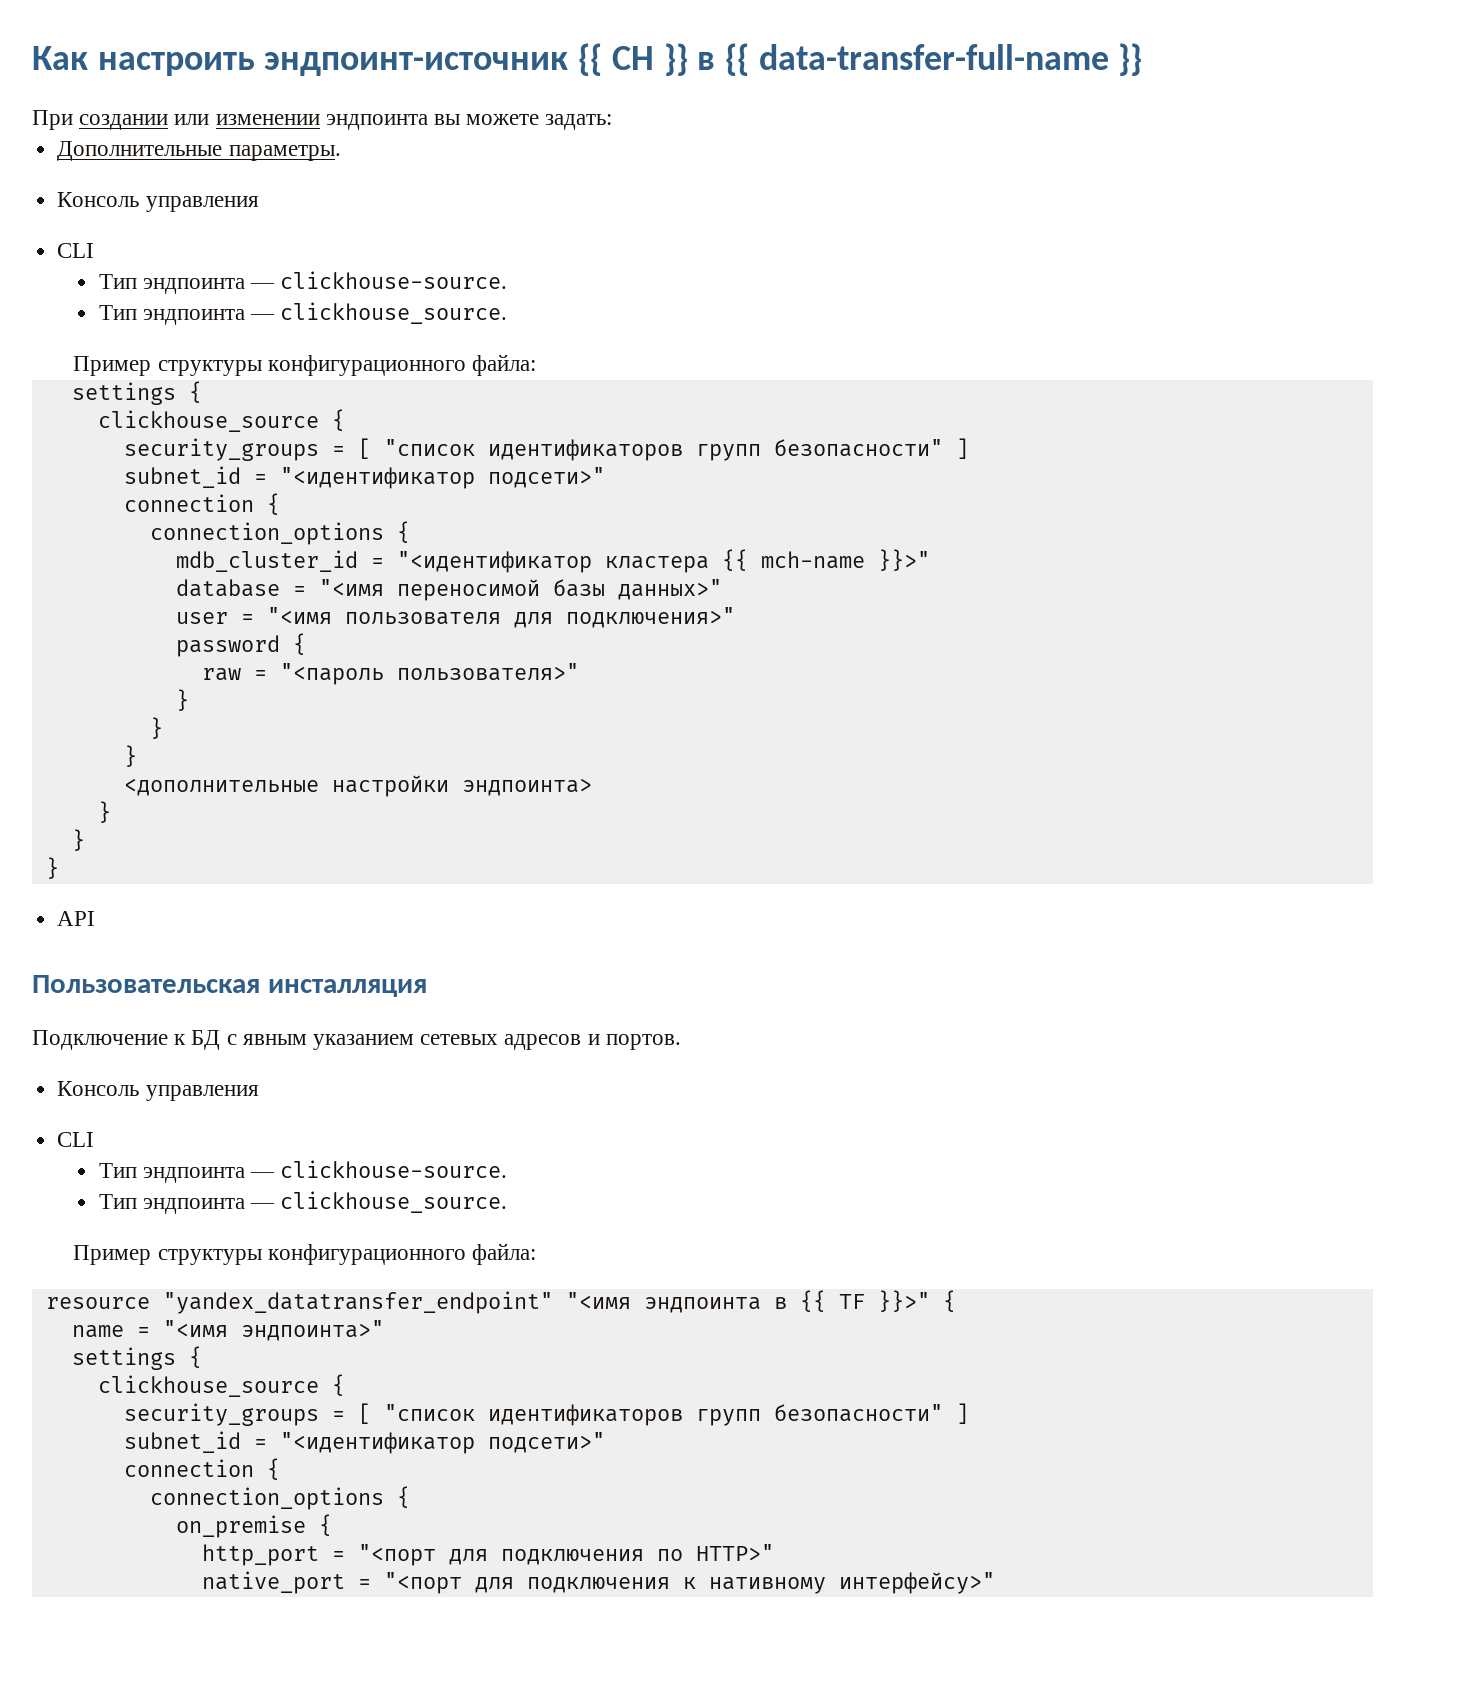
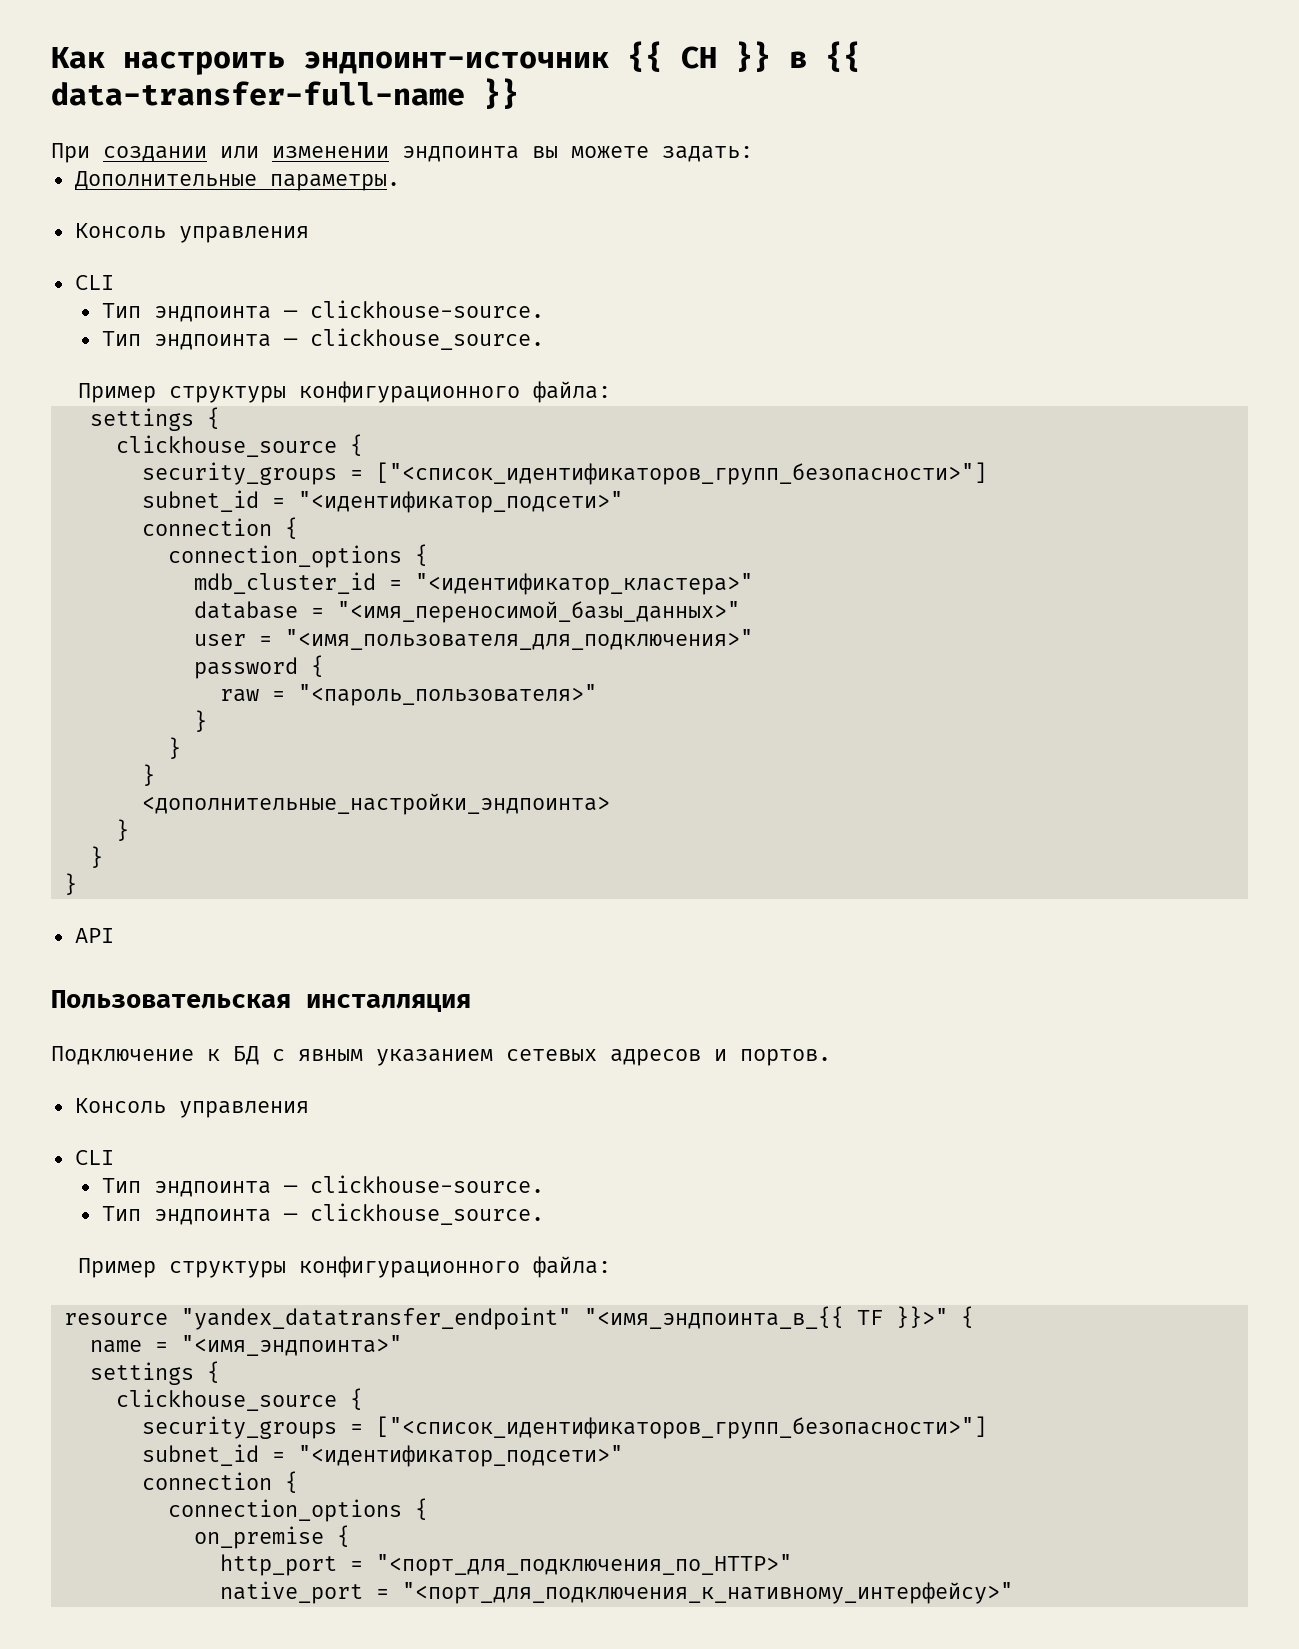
[357,438,969,461] [123,466,605,489] [ "список идентификаторов групп безопасности" ] // subnet_id = "<идентификатор подсети>" -> [375,462,987,485] [141,490,623,513] ["<список_идентификаторов_групп_безопасности>"] // subnet_id = "<идентификатор_подсети>"
[396,549,930,573] [175,579,722,601] [175,607,735,628] "<идентификатор кластера {{ mch-name }}>" // database = "<имя переносимой базы данных>" // user = "<имя пользователя для подключения>" -> [414,573,753,595] [193,601,740,623] [193,629,753,650] "<идентификатор_кластера>" // database = "<имя_переносимой_базы_данных>" // user = "<имя_пользователя_для_подключения>"
[279,663,579,685] [175,689,189,711] [149,717,163,739] [123,745,137,767] [123,775,592,797] "<пароль пользователя>" // } // } // } // <дополнительные настройки эндпоинта> -> [297,684,597,706] [193,710,207,732] [167,737,181,759] [141,764,155,786] [141,793,610,815] "<пароль_пользователя>" // } // } // } // <дополнительные_настройки_эндпоинта>
[565,1290,826,1313] "<имя эндпоинта в {{ -> [583,1306,844,1329] "<имя_эндпоинта_в_{{
[162,1320,384,1341] [71,1346,202,1370] [97,1374,345,1397] [123,1403,969,1426] [123,1431,605,1454] "<имя эндпоинта>" // settings { // clickhouse_source { // security_groups = [ "список идентификаторов групп безопасности" ] // subnet_id = "<идентификатор подсети>" -> [180,1335,402,1356] [89,1361,220,1385] [115,1388,363,1411] [141,1416,987,1439] [141,1444,623,1467] "<имя_эндпоинта>" // settings { // clickhouse_source { // security_groups = ["<список_идентификаторов_групп_безопасности>"] // subnet_id = "<идентификатор_подсети>"
[357,1544,774,1566] [201,1571,995,1594] "<порт для подключения по HTTP>" // native_port = "<порт для подключения к нативному интерфейсу>" -> [375,1554,792,1576] [219,1581,1013,1604] "<порт_для_подключения_по_HTTP>" // native_port = "<порт_для_подключения_к_нативному_интерфейсу>"

